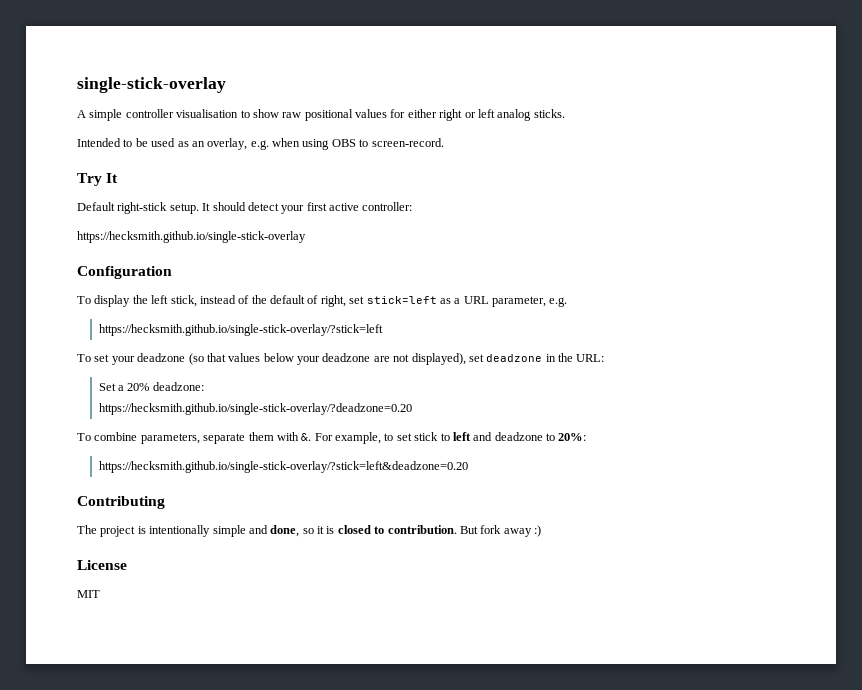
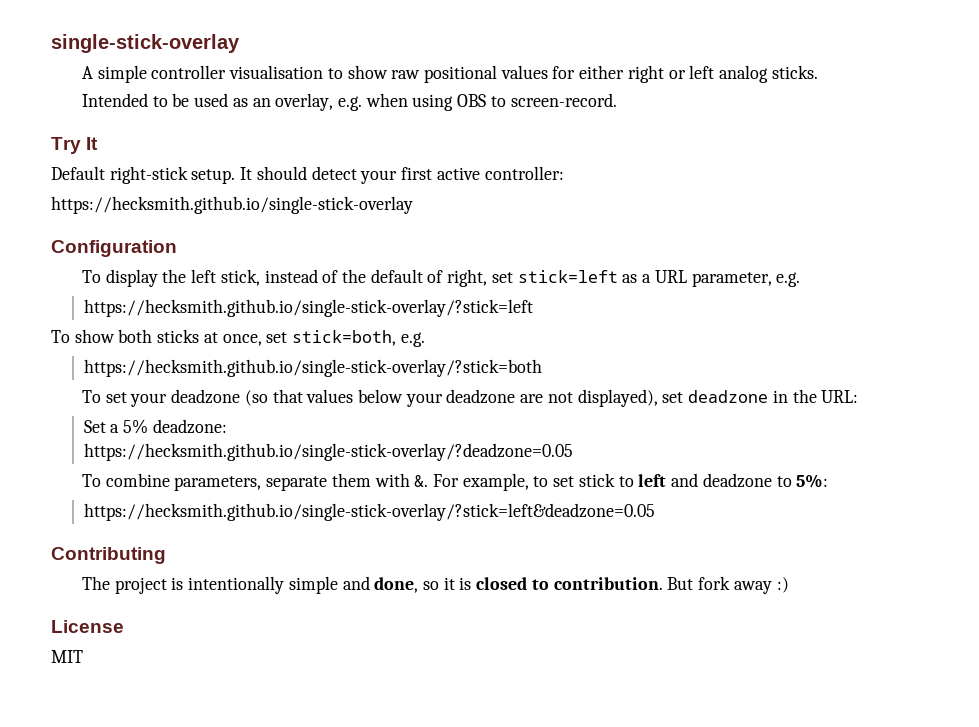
(383, 330) none -> [51,329,425,347] [83,359,542,377] // To show both sticks at once, set stick=both, e.g. // https://hecksmith.github.io/single-stick-overlay/?stick=both
[127,383,150,391] 20% -> [123,419,149,434] 5%
[98,403,412,415] https://hecksmith.github.io/single-stick-overlay/?deadzone=0.20 -> [83,443,573,461] https://hecksmith.github.io/single-stick-overlay/?deadzone=0.05
[558,433,587,441] [98,461,468,473] 20%: // https://hecksmith.github.io/single-stick-overlay/?stick=left&deadzone=0.20 -> [796,474,829,488] [83,503,655,521] 5%: // https://hecksmith.github.io/single-stick-overlay/?stick=left&deadzone=0.05

